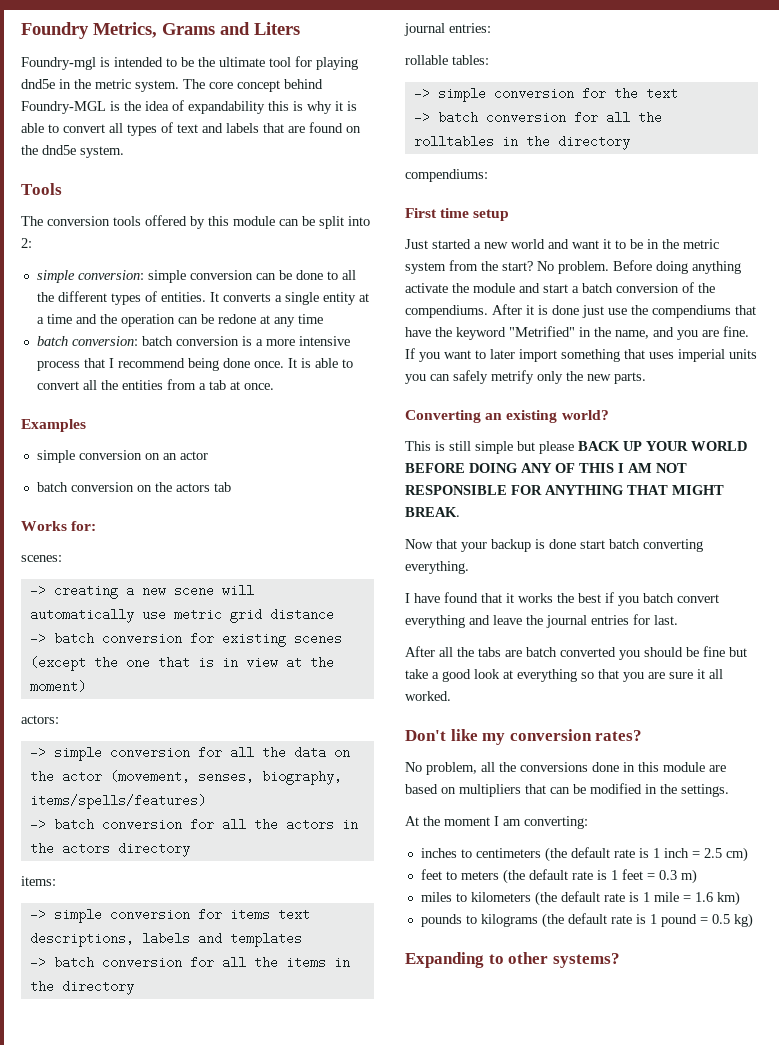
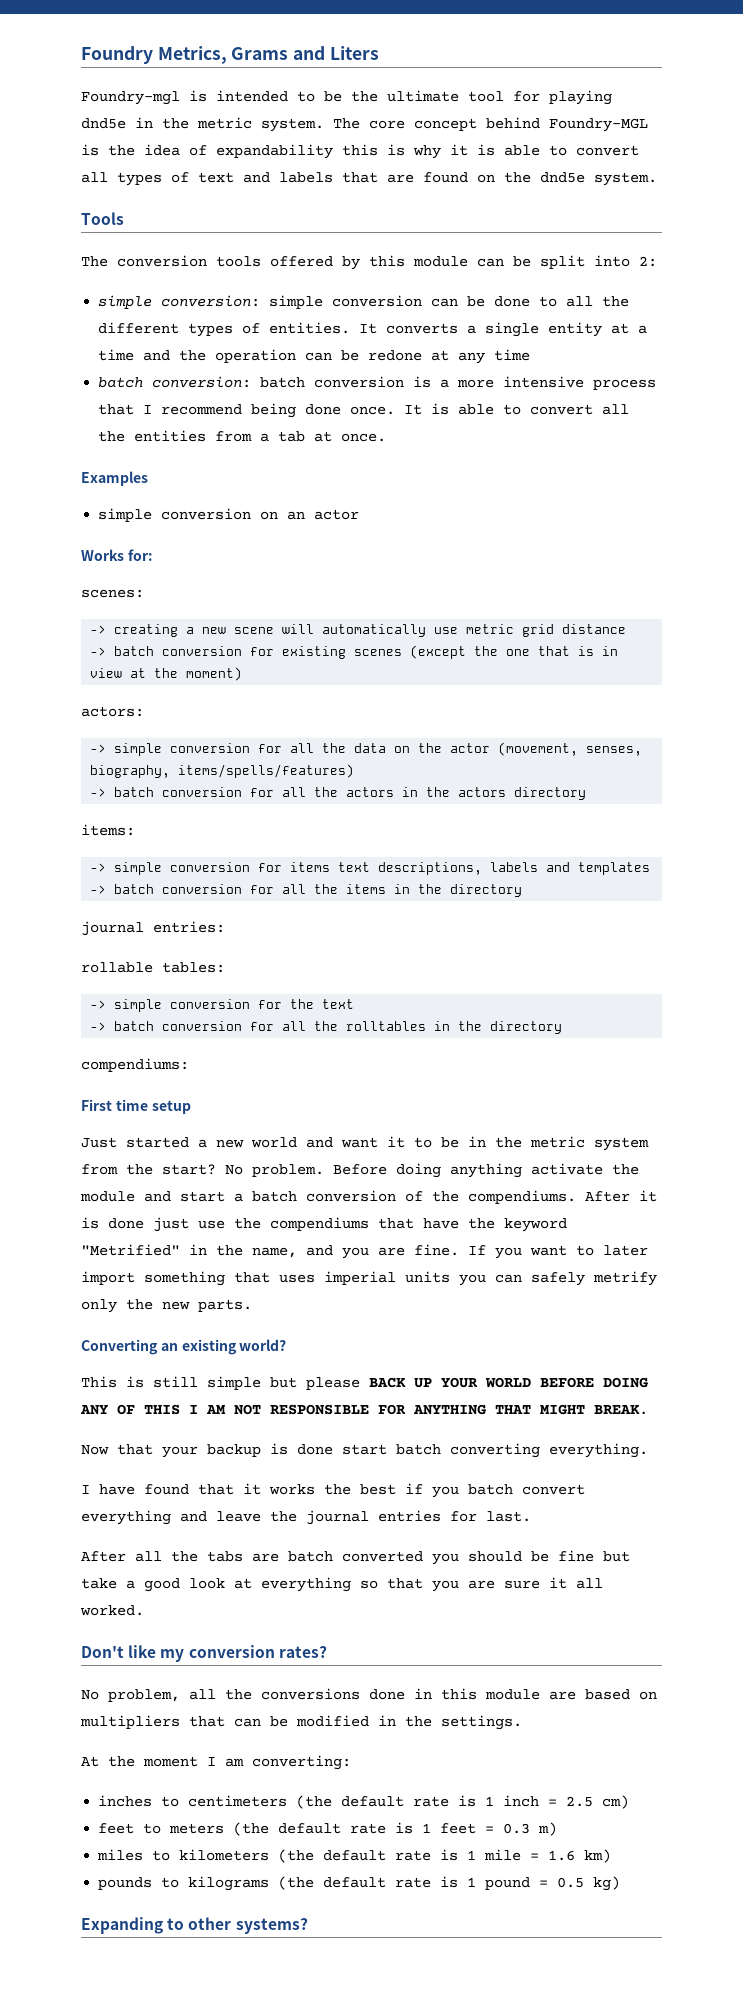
[36,482,231,492] // batch conversion on the actors tab -> (360, 514) none

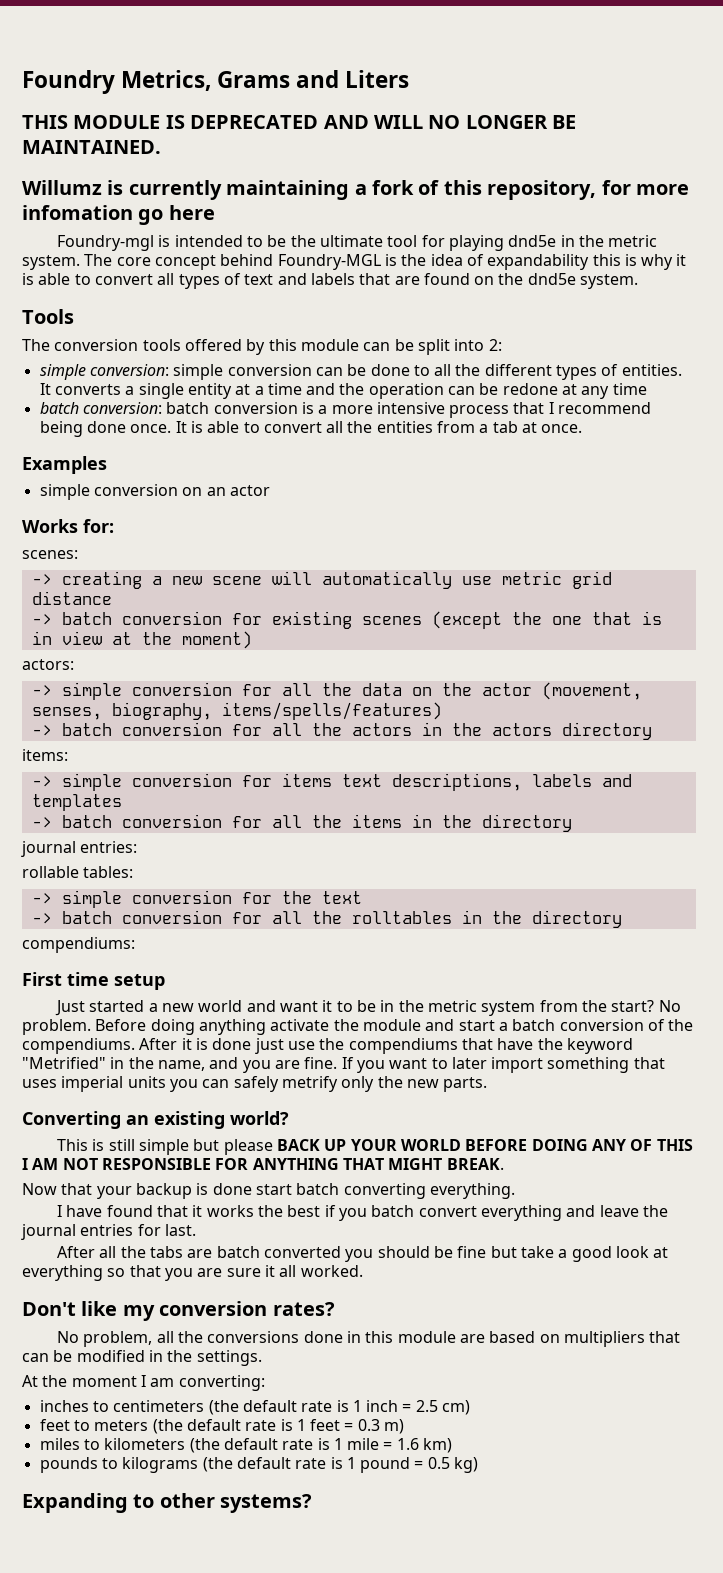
(379, 53) none -> [22,115,577,129] [22,140,161,154] [22,180,689,200] [22,205,215,225] // THIS MODULE IS DEPRECATED AND WILL NO LONGER BE MAINTAINED. // Willumz is currently maintaining a fork of this repository, for more infomation go here

